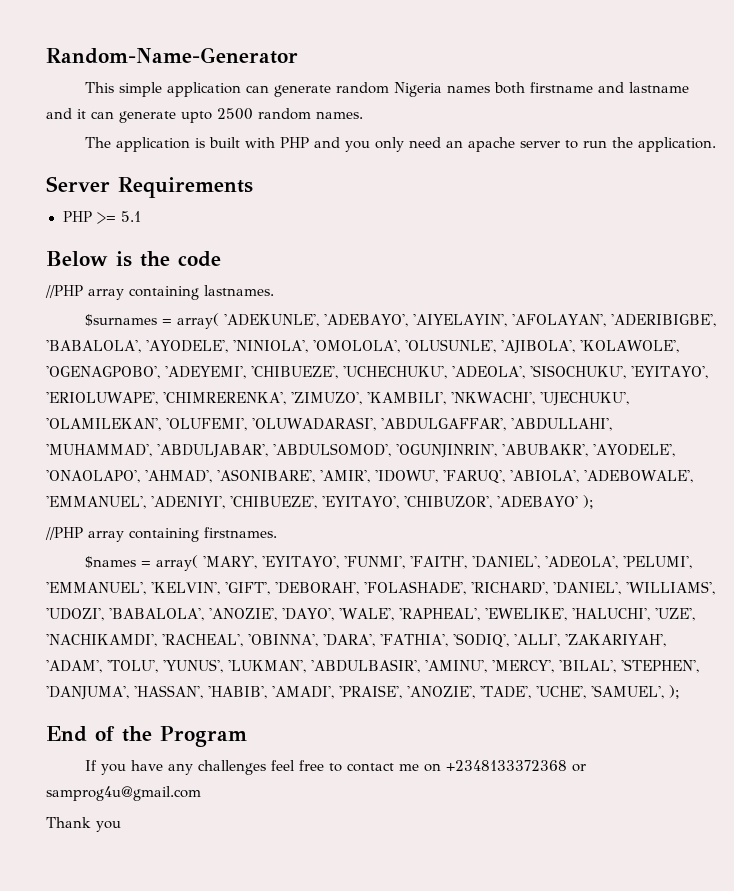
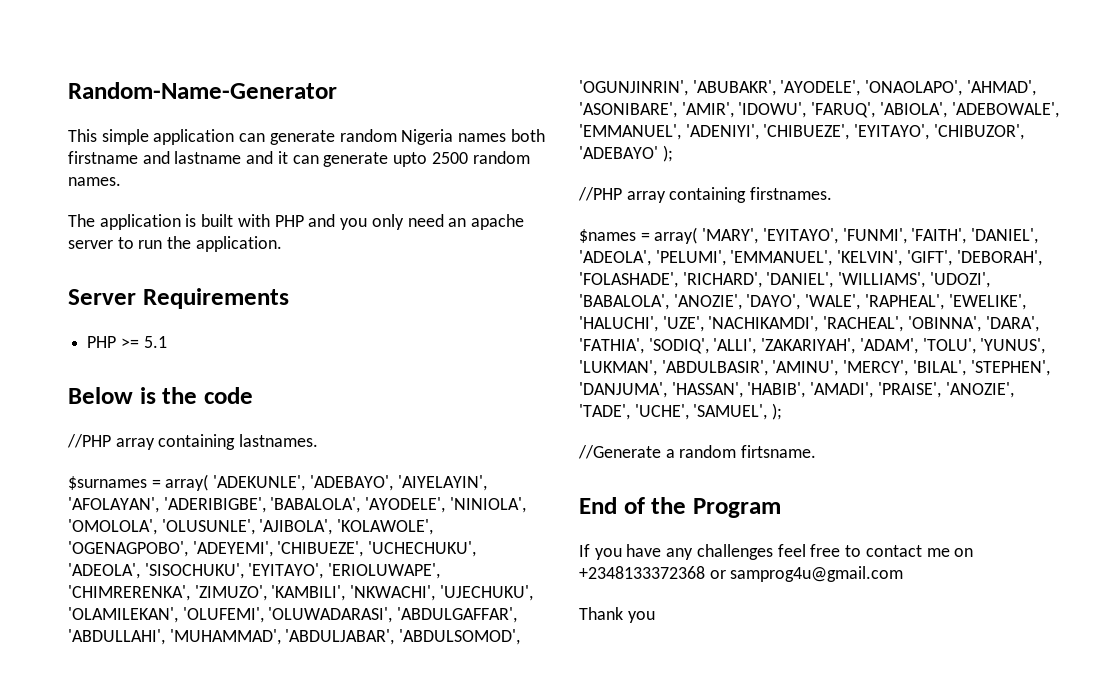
(680, 692) none -> [578,445,817,459] // //Generate a random firtsname.

